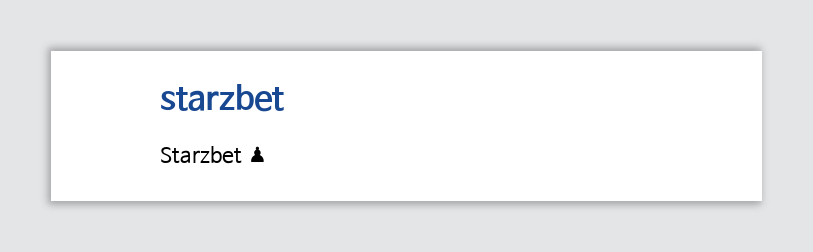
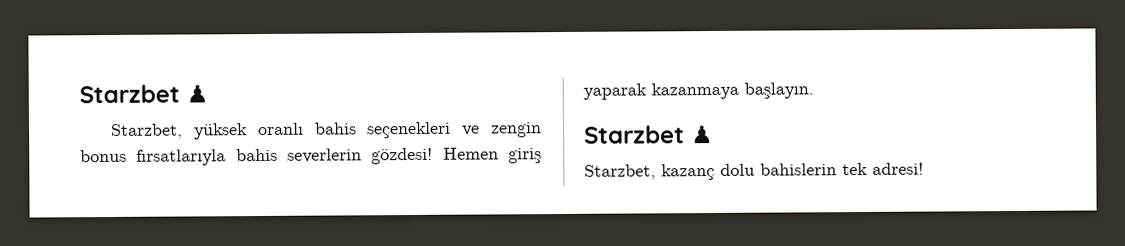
[160,84,284,112] [160,146,267,164] starzbet // Starzbet ♟ -> [79,84,209,104] [109,121,542,140] [80,147,542,166] [583,82,814,100] [584,125,714,145] [584,162,924,181] Starzbet ♟ // Starzbet, yüksek oranlı bahis seçenekleri ve zengin bonus fırsatlarıyla bahis severlerin gözdesi! Hemen giriş yaparak kazanmaya başlayın. // Starzbet ♟ // Starzbet, kazanç dolu bahislerin tek adresi!

